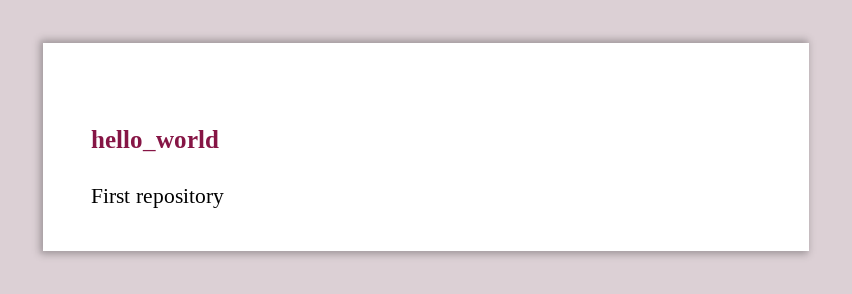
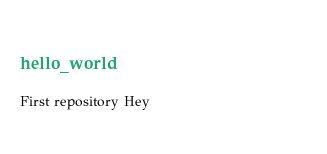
(224, 198) none -> [124,96,150,110] Hey

